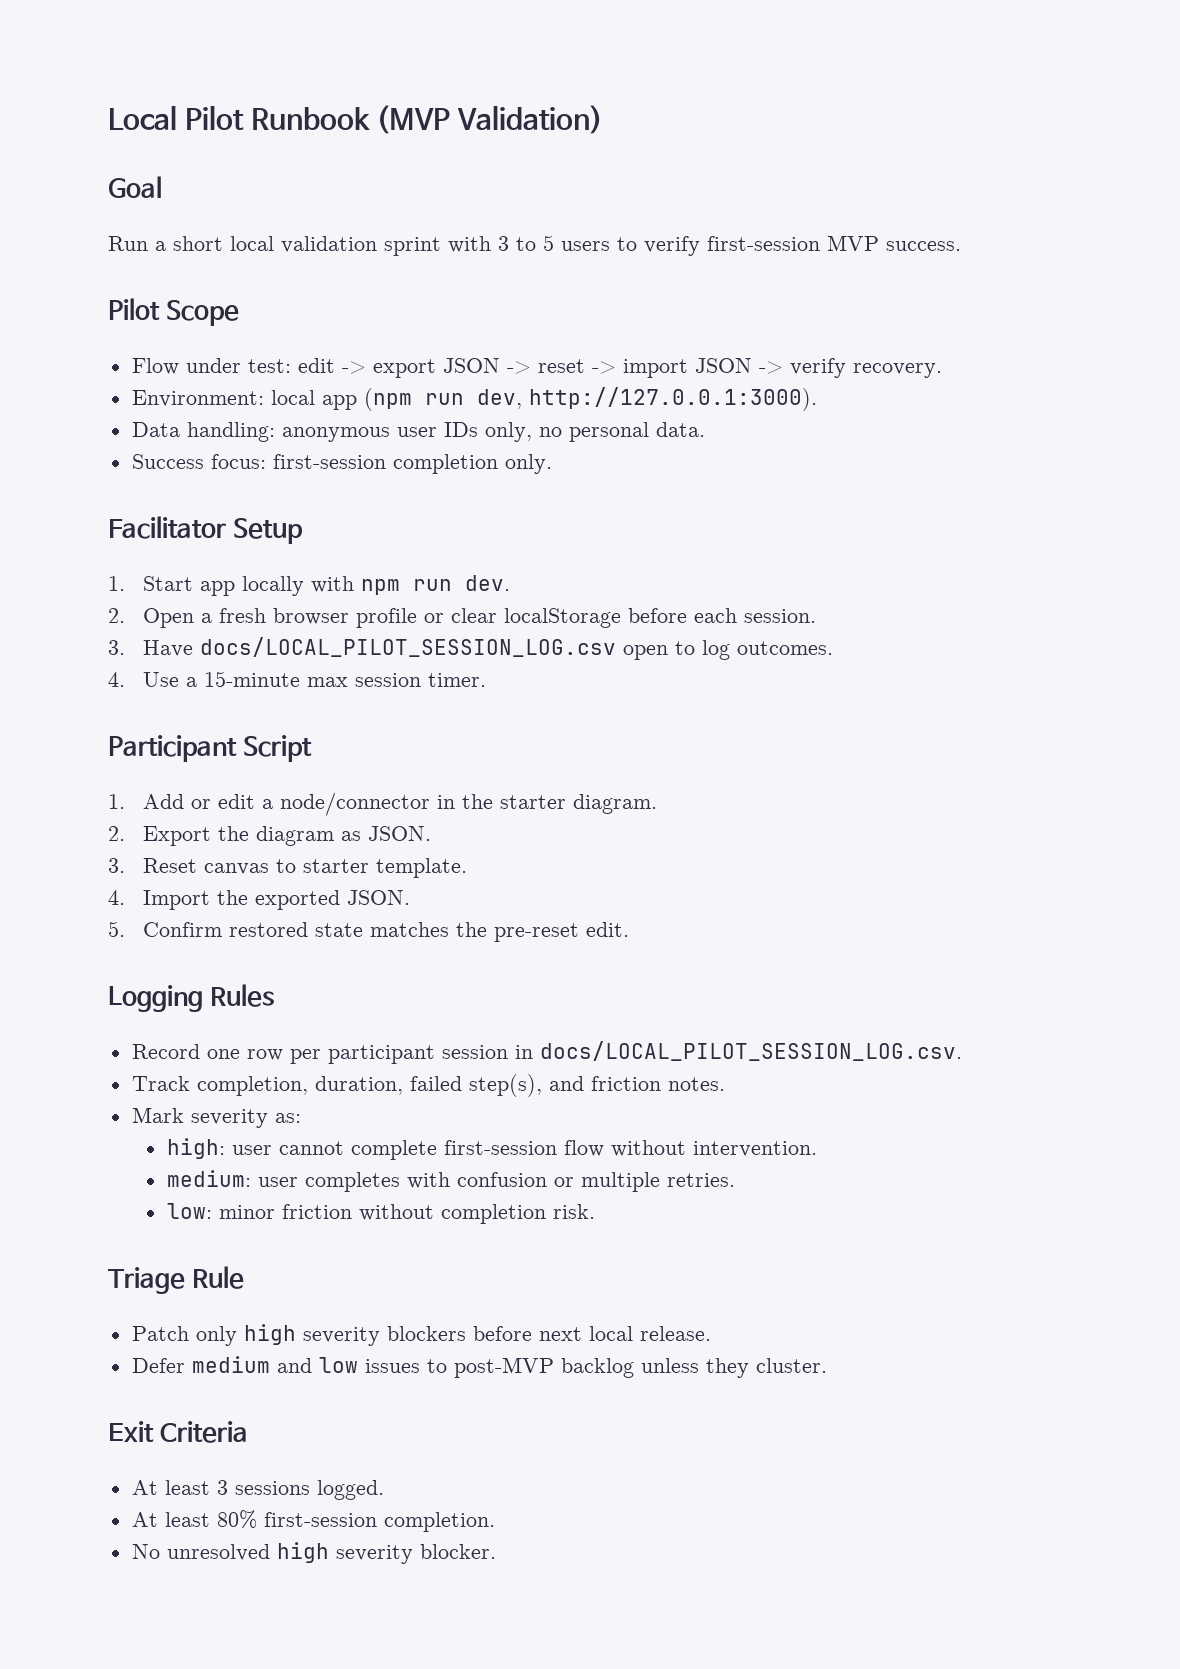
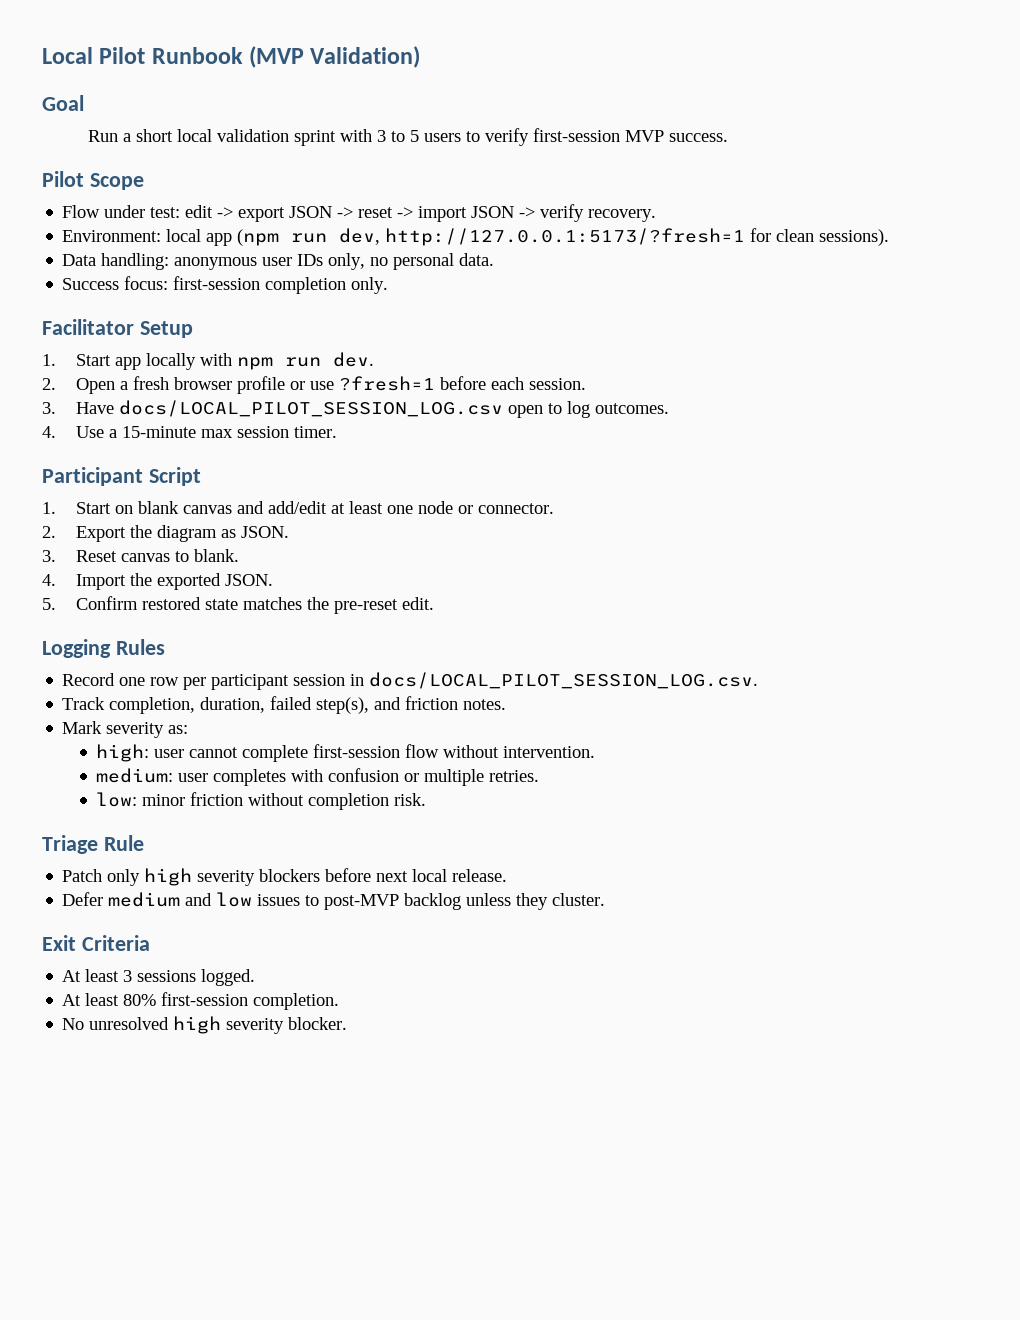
[528,387,817,411] http://127.0.0.1:3000). -> [385,228,890,246] http://127.0.0.1:5173/?fresh=1 for clean sessions).
[451,608,622,628] clear localStorage -> [309,376,435,391] use ?fresh=1
[143,792,658,816] Add or edit a node/connector in the starter diagram. -> [75,501,554,514] Start on blank canvas and add/edit at least one node or connector.
[303,858,468,878] starter template. -> [193,549,239,562] blank.

